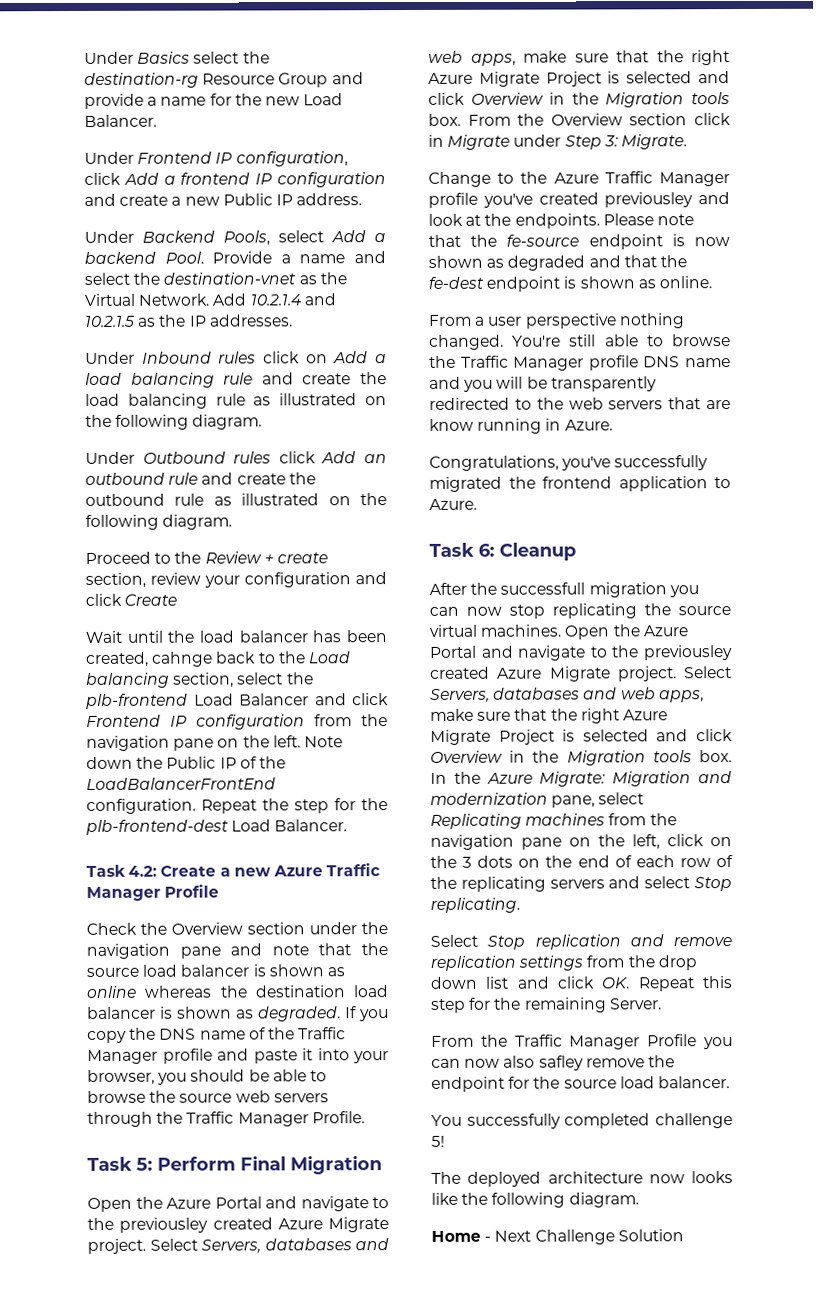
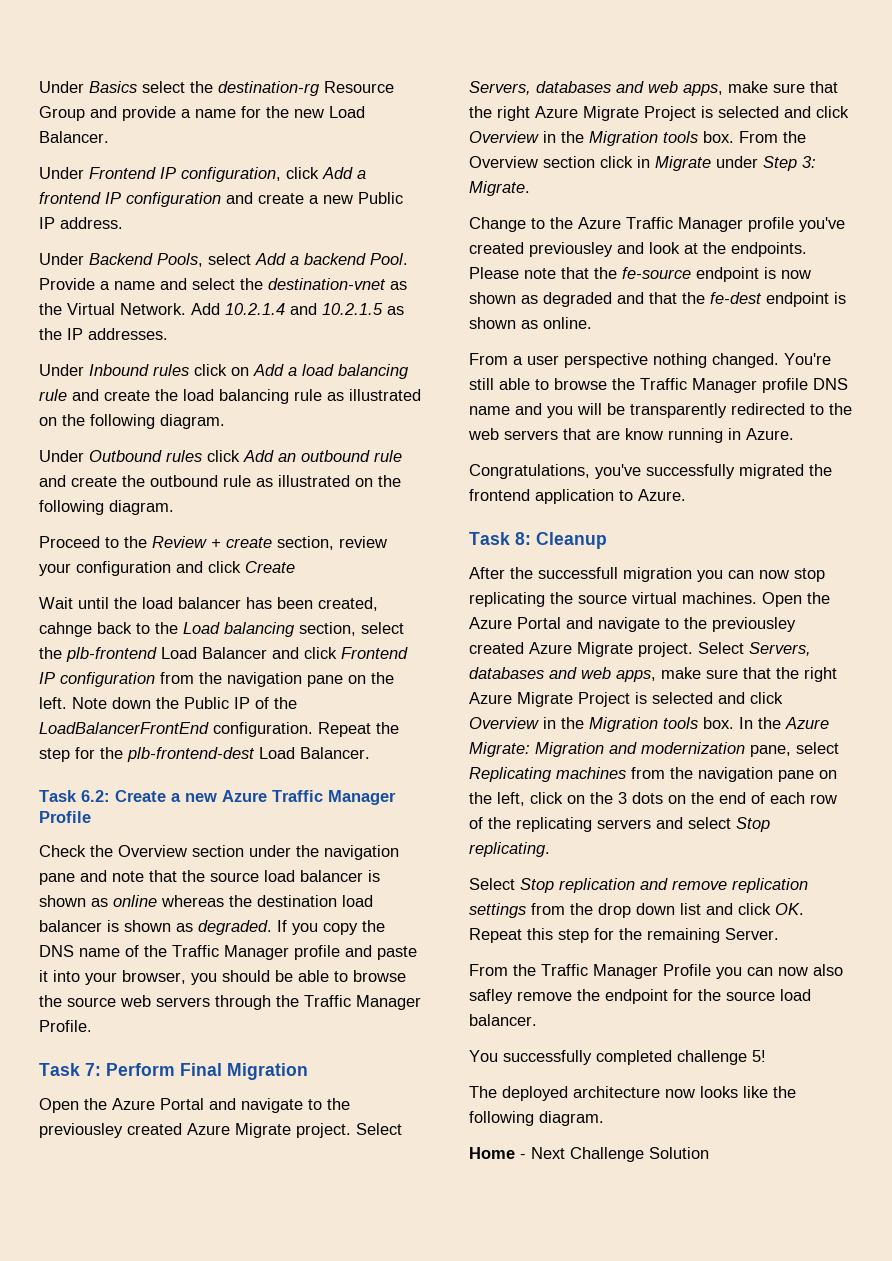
[128,865,158,877] 4.2: -> [81,790,110,802] 6.2:
[136,1157,153,1171] 5: -> [85,1063,101,1076] 7:
[478,543,495,557] 6: -> [515,532,531,545] 8:

